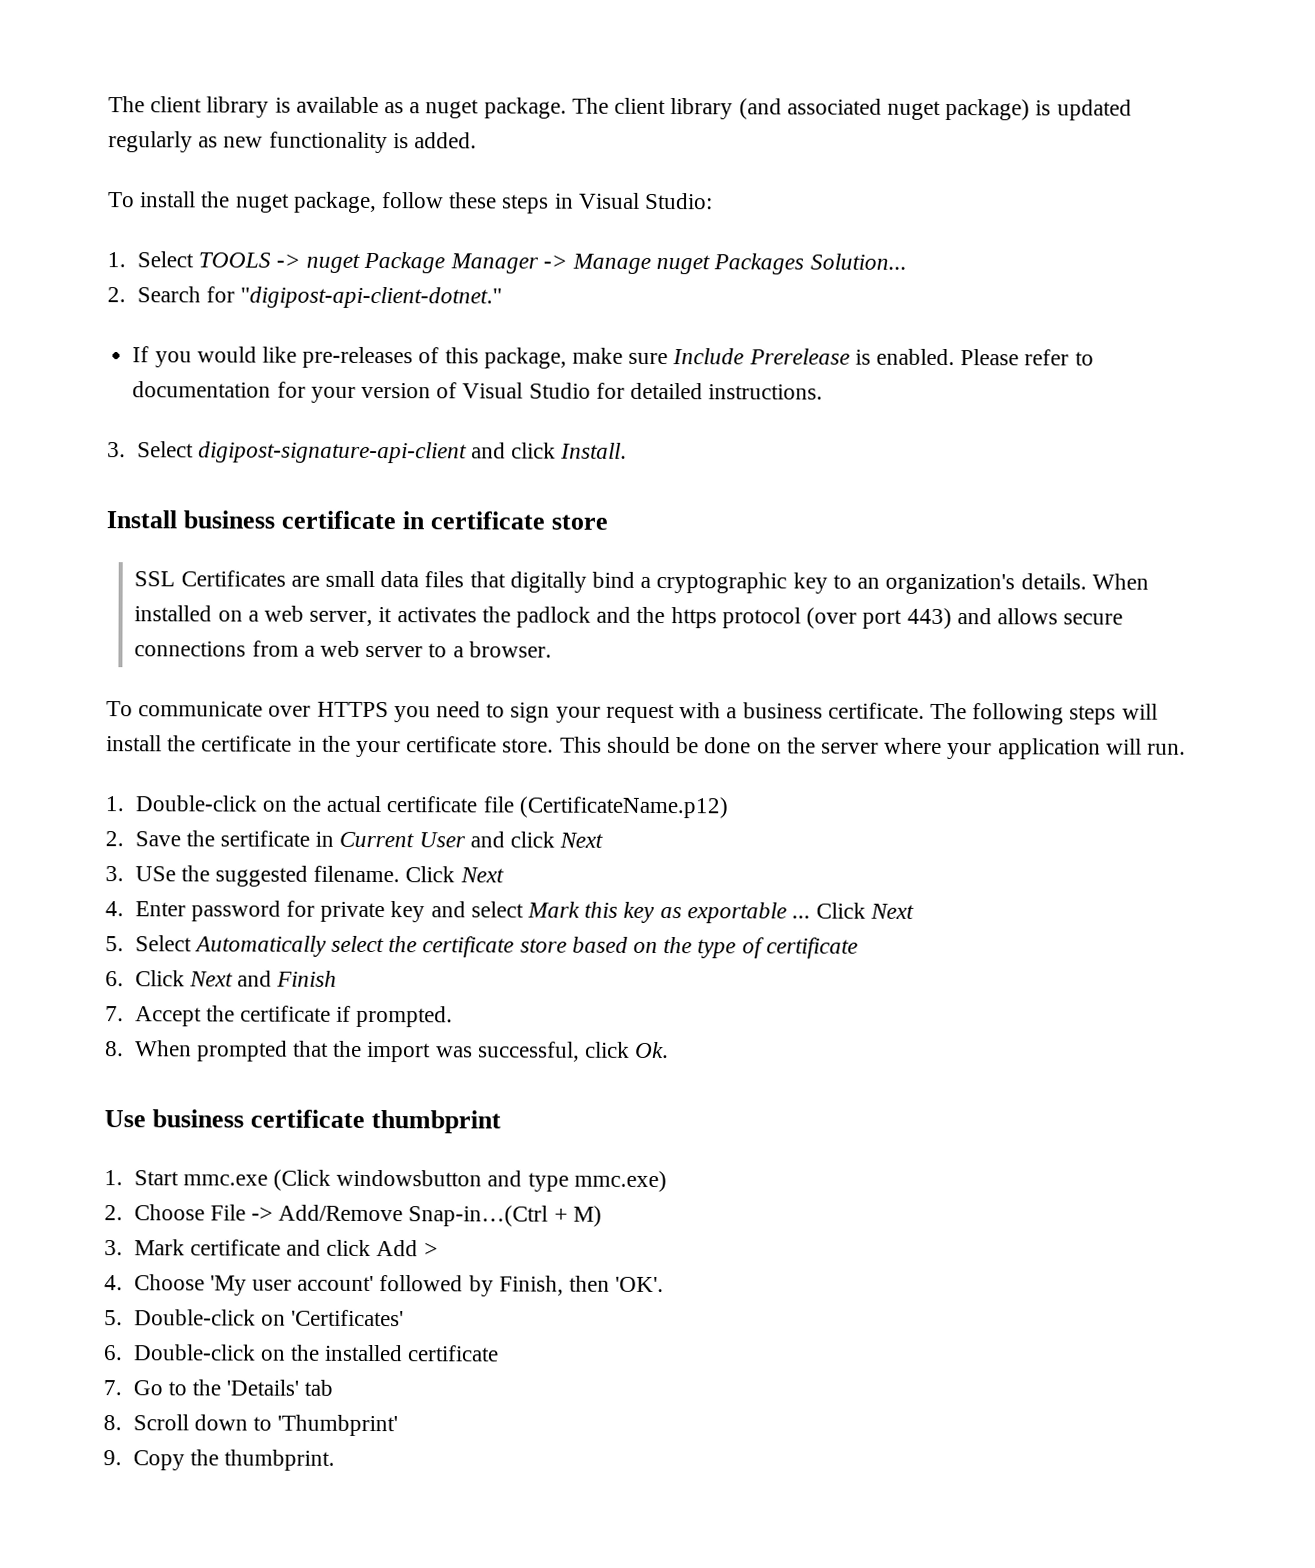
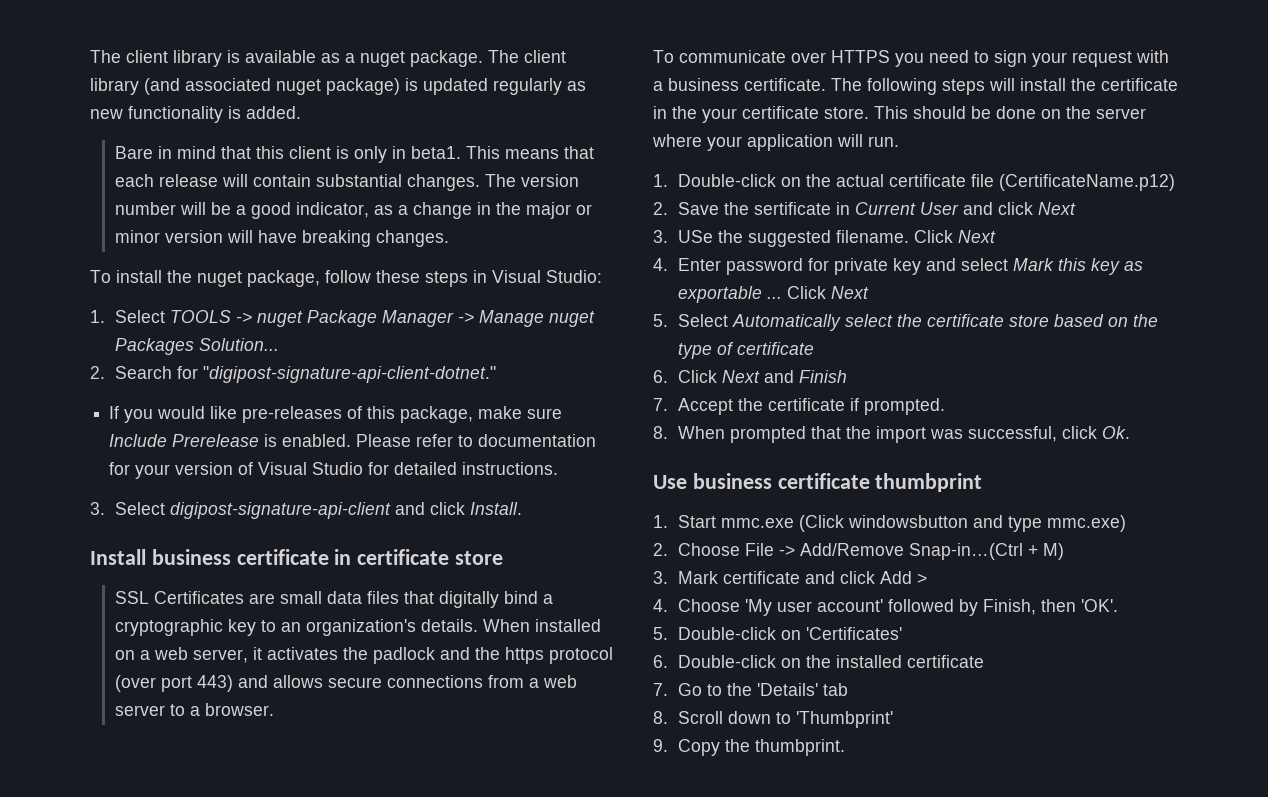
(478, 140) none -> [114,146,594,163] [114,174,579,191] [114,202,592,219] [114,230,449,247] // Bare in mind that this client is only in beta1. This means that each release will contain substantial changes. The version number will be a good indicator, as a change in the major or minor version will have breaking changes.
[239,286,502,309] "digipost-api-client-dotnet." -> [202,366,496,383] "digipost-signature-api-client-dotnet."

